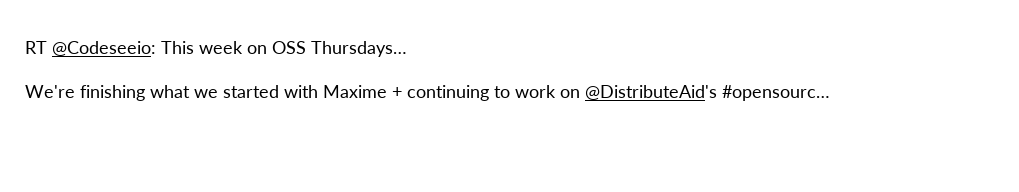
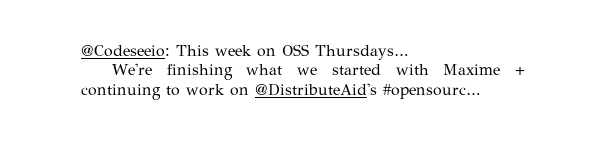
[25,41,47,54] RT -> (81, 51) none

